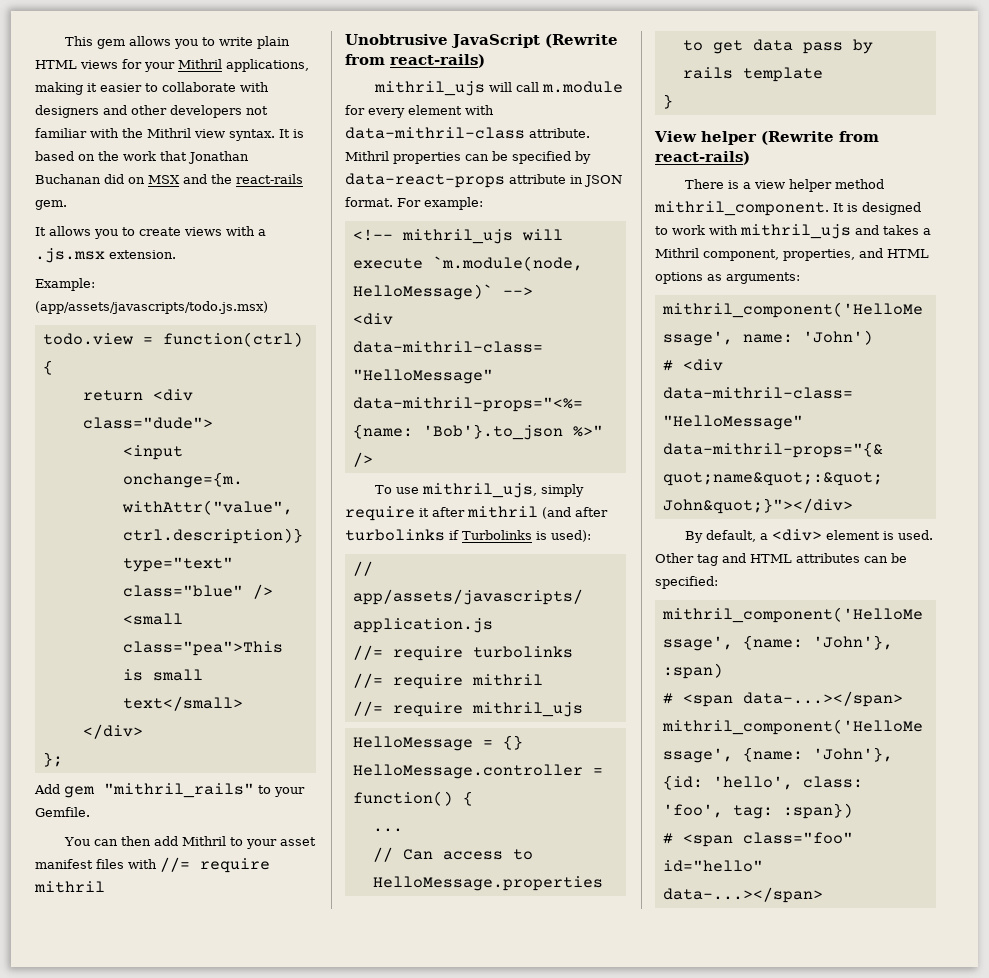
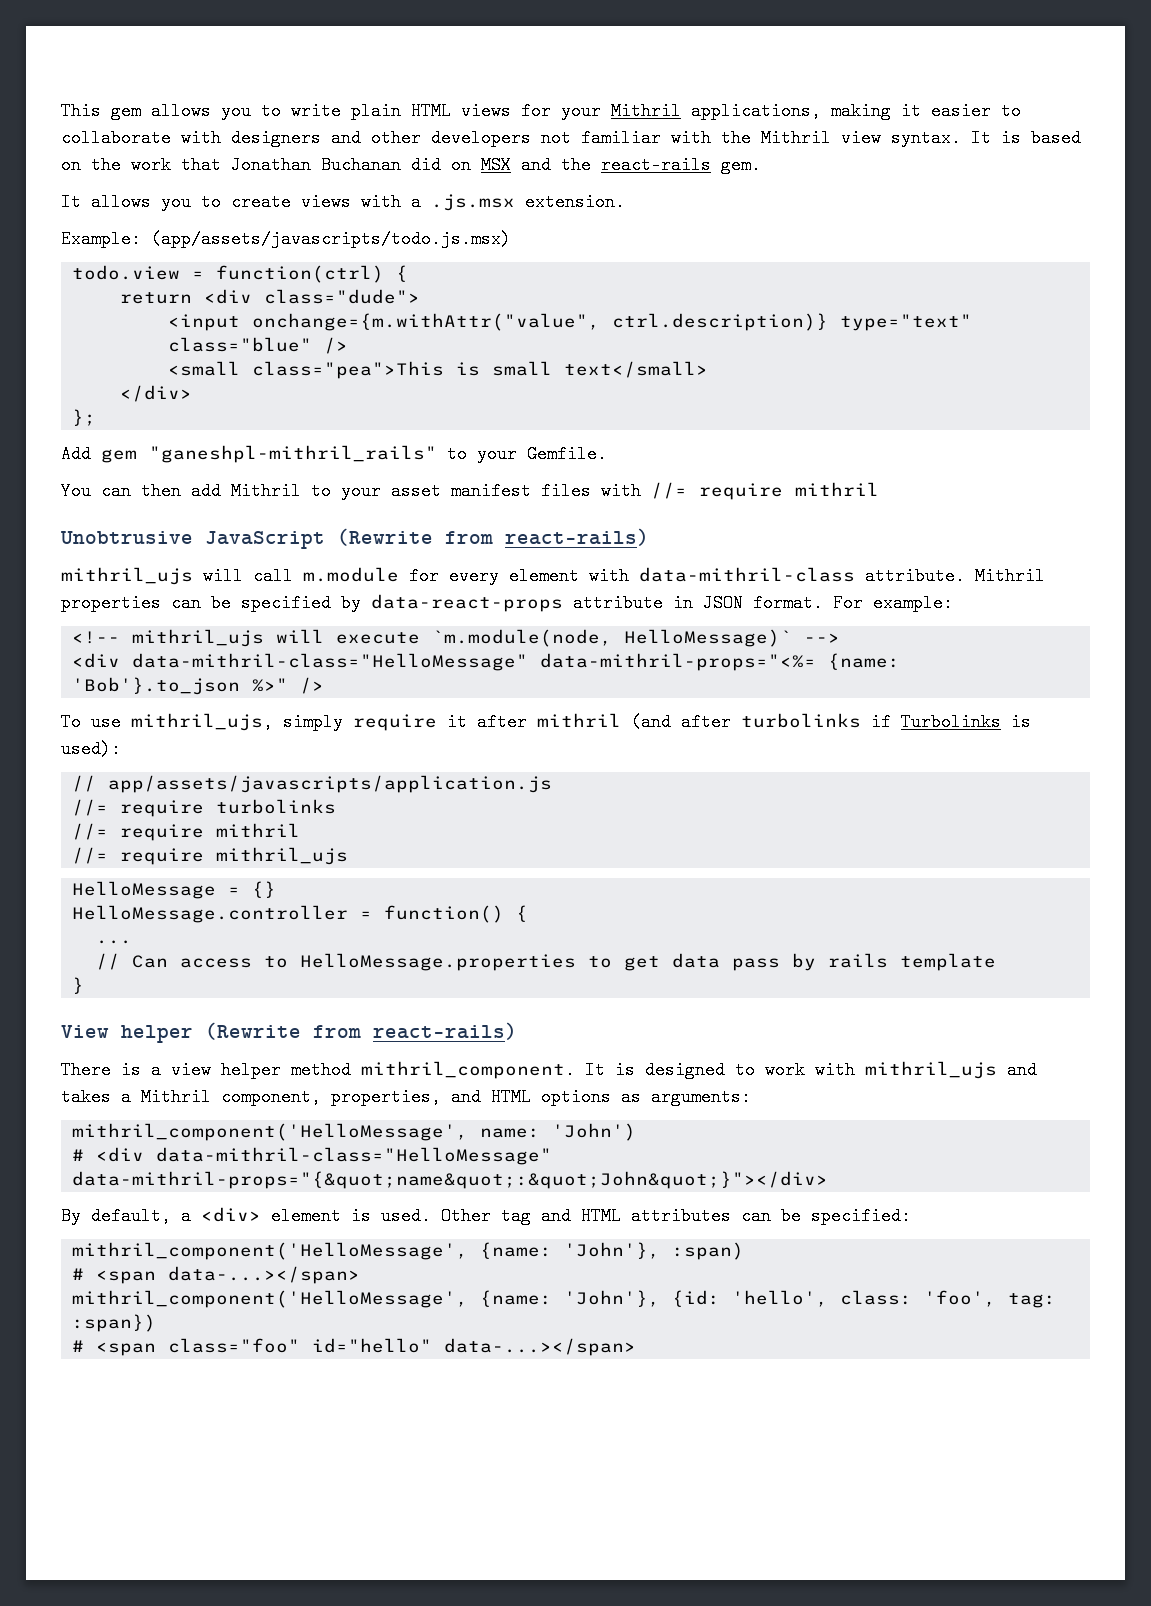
[104,783,254,798] "mithril_rails" -> [149,445,437,463] "ganeshpl-mithril_rails"

